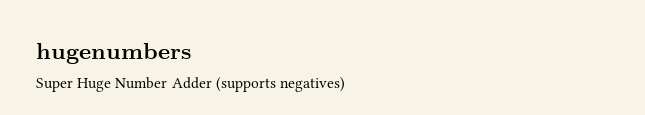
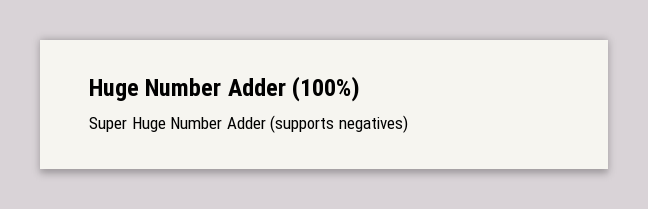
[36,43,191,64] hugenumbers -> [89,76,361,102] Huge Number Adder (100%)

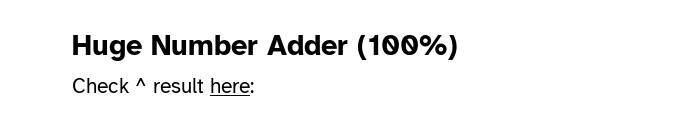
[89,115,408,133] Super Huge Number Adder (supports negatives) -> [72,78,254,93] Check ^ result here:

